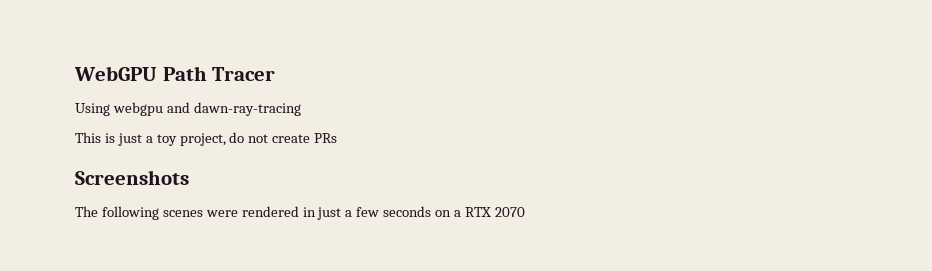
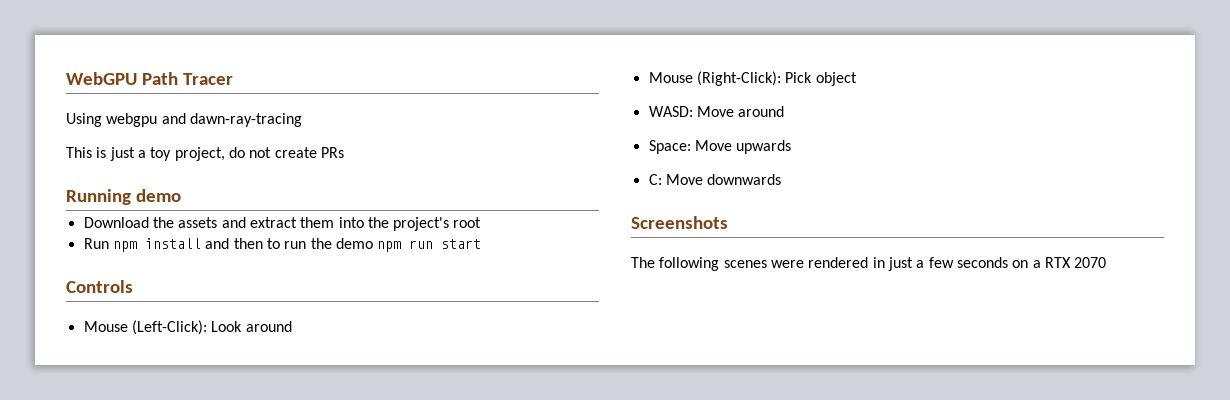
(338, 138) none -> [66,189,181,205] [83,217,482,231] [83,238,482,252] [66,280,133,293] [83,320,292,335] [648,71,857,86] [648,106,785,117] [648,140,792,154] [648,174,782,185] // Running demo // Download the assets and extract them into the project's root // Run npm install and then to run the demo npm run start // Controls // Mouse (Left-Click): Look around // Mouse (Right-Click): Pick object // WASD: Move around // Space: Move upwards // C: Move downwards

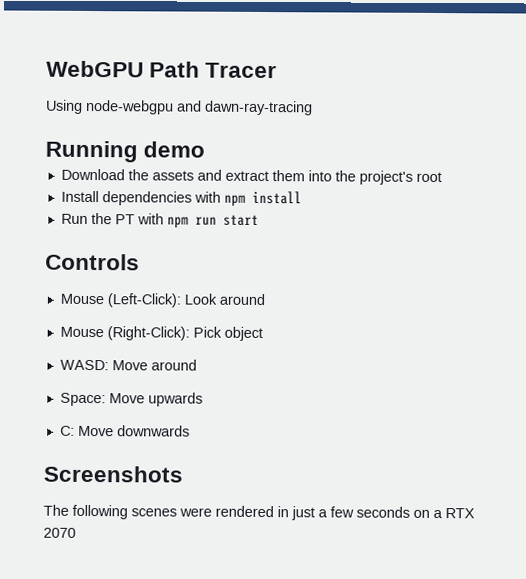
[106,113,158,127] webgpu -> [86,99,174,115] node-webgpu
[66,147,344,161] // This is just a toy project, do not create PRs -> (313, 108) none
[83,238,109,249] Run -> [60,190,221,206] Install dependencies with
[205,238,373,249] and then to run the demo -> [60,213,164,225] // Run the PT with

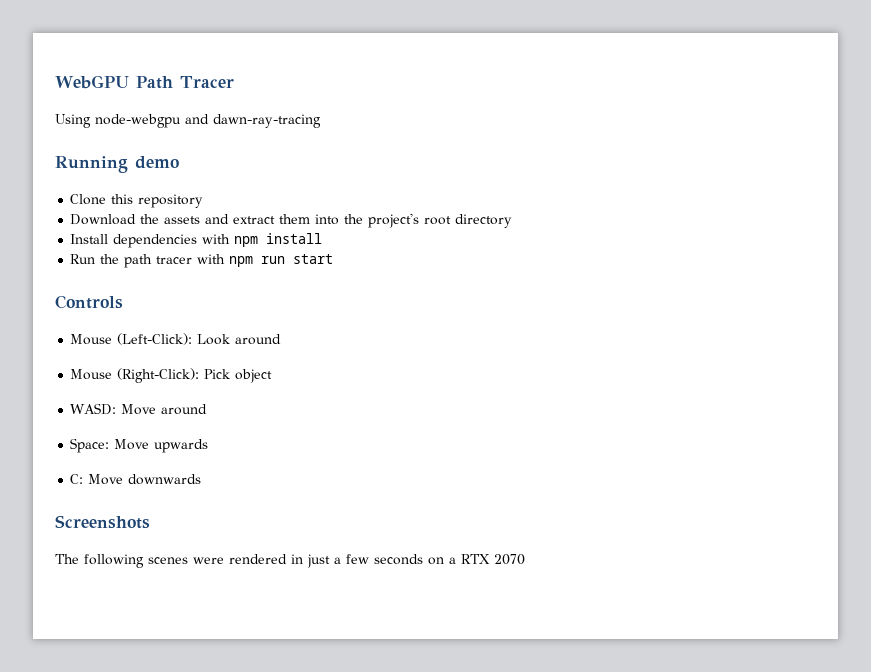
(206, 149) none -> [70,194,204,208] // Clone this repository
(442, 177) none -> [455,214,513,228] directory
[114,214,135,225] PT -> [124,254,193,268] path tracer

